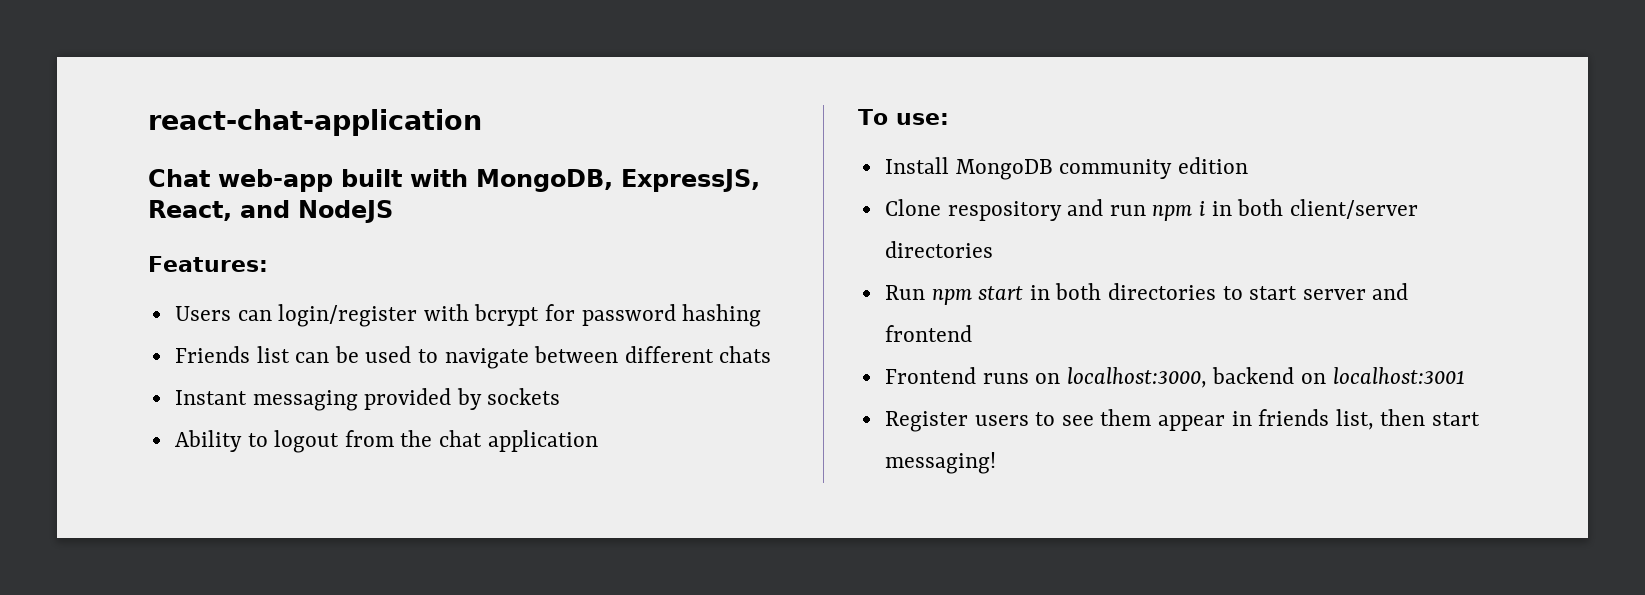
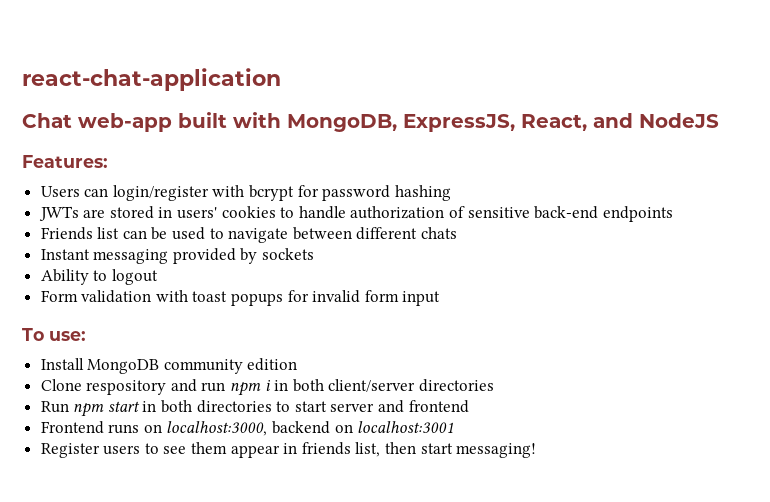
(762, 315) none -> [38,206,673,222] // JWTs are stored in users' cookies to handle authorization of sensitive back-end endpoints
[344,430,598,452] from the chat application -> [40,290,441,306] // Form validation with toast popups for invalid form input

